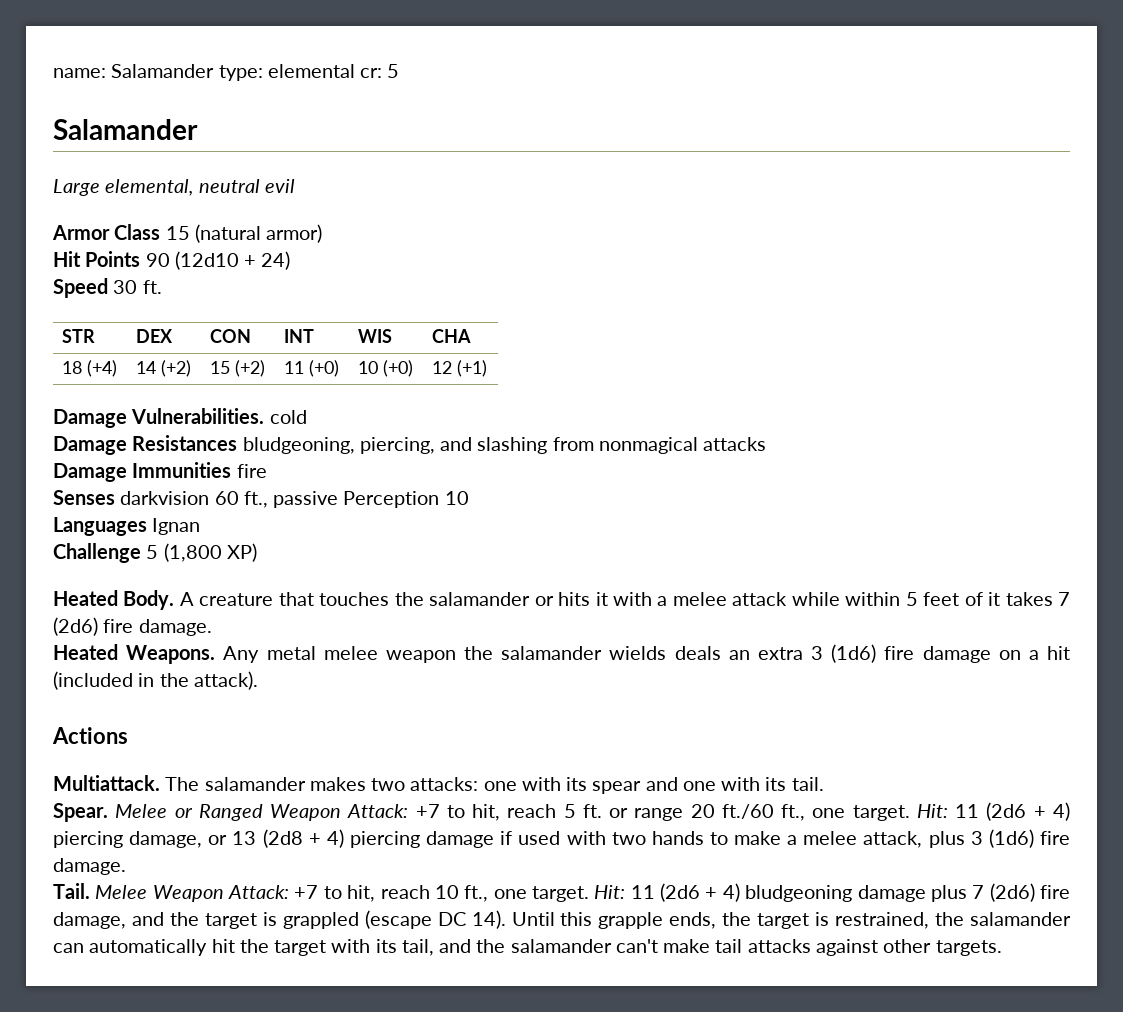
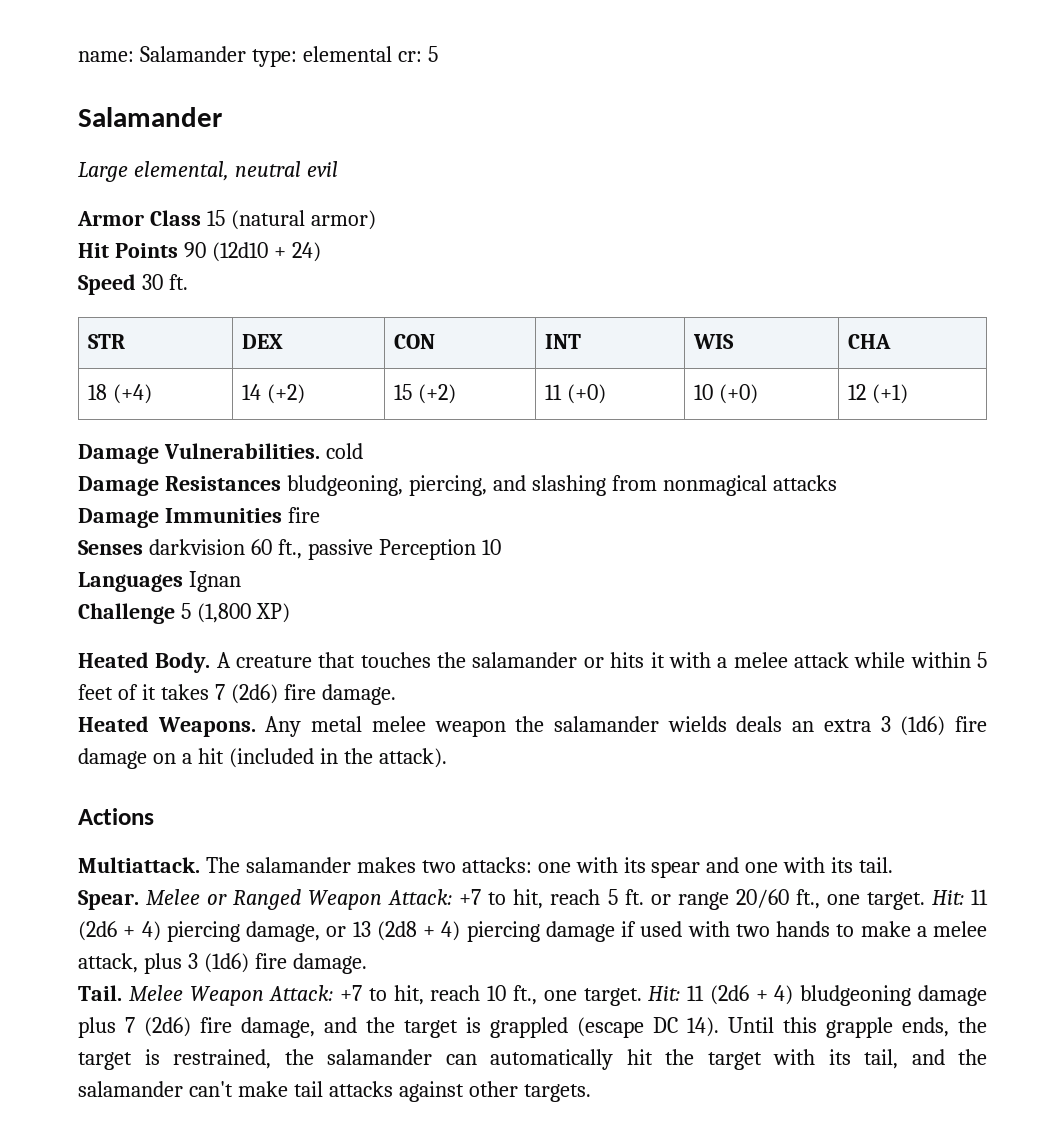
[690,804,774,819] 20 ft./60 -> [735,889,789,908] 20/60

